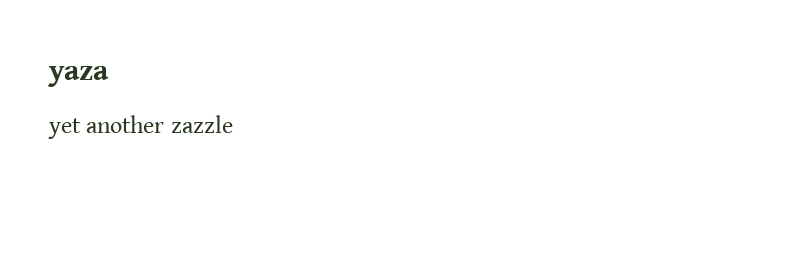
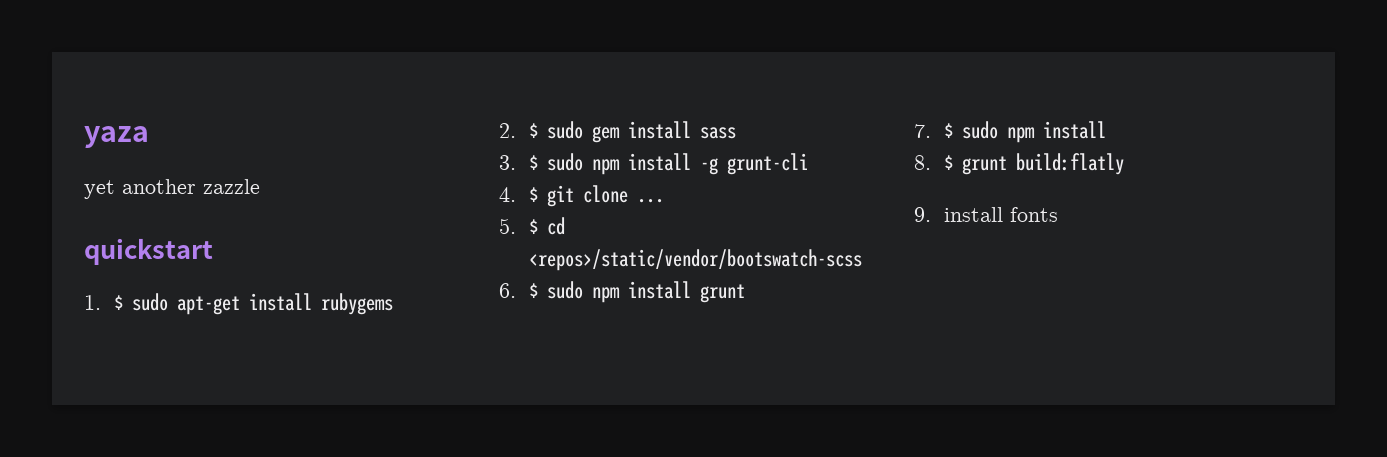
(233, 124) none -> [84,238,213,265] [84,293,394,315] [499,121,737,143] [499,153,809,175] [499,185,665,207] [499,217,566,235] [529,249,863,271] [499,281,746,303] [914,121,1107,143] [914,153,1125,175] [914,207,1059,222] // quickstart // 1. $ sudo apt-get install rubygems // 2. $ sudo gem install sass // 3. $ sudo npm install -g grunt-cli // 4. $ git clone ... // 5. $ cd <repos>/static/vendor/bootswatch-scss // 6. $ sudo npm install grunt // 7. $ sudo npm install // 8. $ grunt build:flatly // 9. install fonts

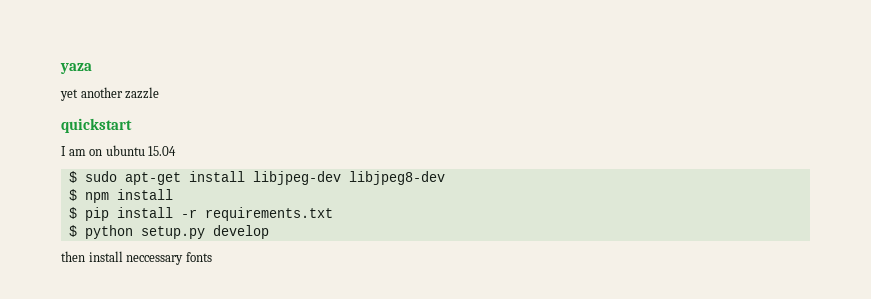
[84,293,394,315] [499,121,737,143] [499,153,809,175] [499,185,665,207] [499,217,566,235] [529,249,863,271] [499,281,746,303] [914,121,1107,143] [914,153,1125,175] [914,207,1004,222] 1. $ sudo apt-get install rubygems // 2. $ sudo gem install sass // 3. $ sudo npm install -g grunt-cli // 4. $ git clone ... // 5. $ cd <repos>/static/vendor/bootswatch-scss // 6. $ sudo npm install grunt // 7. $ sudo npm install // 8. $ grunt build:flatly // 9. install -> [61,145,177,156] [68,171,445,185] [68,189,173,203] [68,207,333,221] [68,225,269,239] [61,251,184,265] I am on ubuntu 15.04 // $ sudo apt-get install libjpeg-dev libjpeg8-dev // $ npm install // $ pip install -r requirements.txt // $ python setup.py develop // then install neccessary

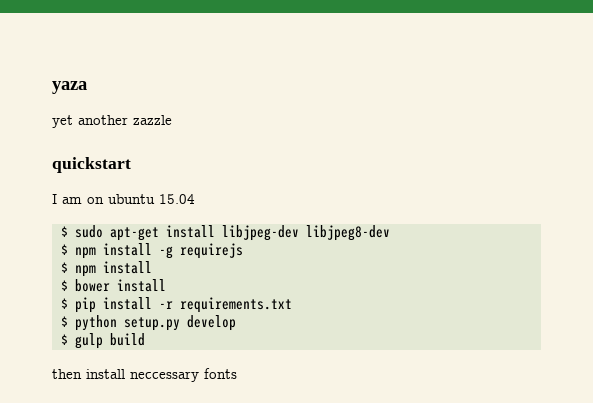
(173, 194) none -> [159,243,243,259] [61,261,152,277] [61,279,166,292] -g requirejs // $ npm install // $ bower install
(269, 232) none -> [61,333,145,349] // $ gulp build

